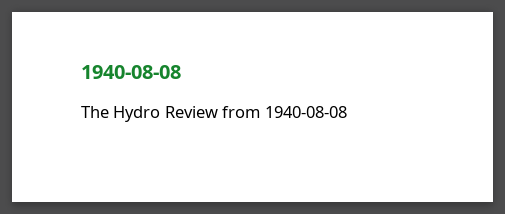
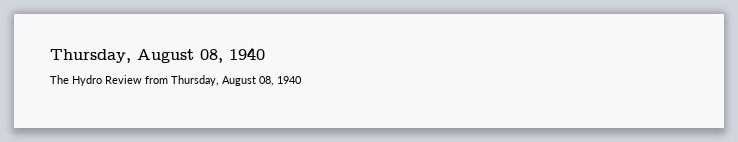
[81,65,181,79] 1940-08-08 -> [50,47,265,63] Thursday, August 08, 1940
[264,106,347,118] 1940-08-08 -> [171,75,302,86] Thursday, August 08, 1940

